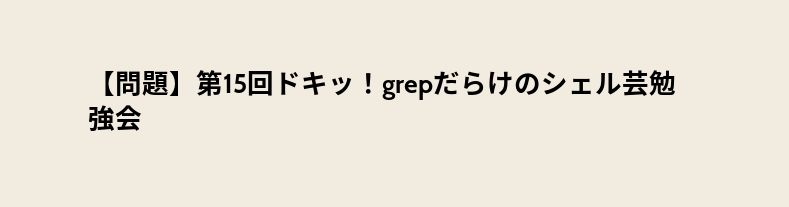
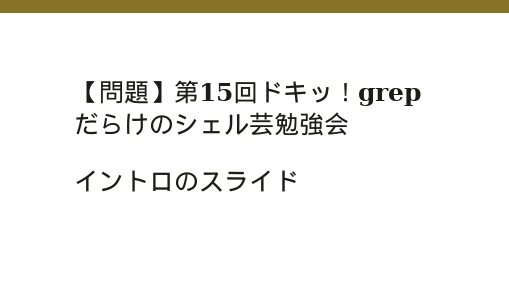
(142, 118) none -> [74,170,299,192] // イントロのスライド

